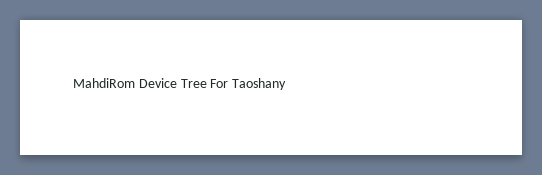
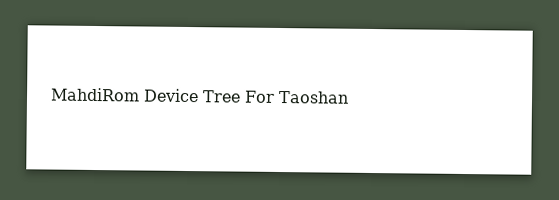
[232,78,287,90] Taoshany -> [277,90,349,104] Taoshan

